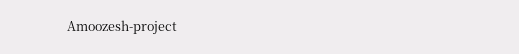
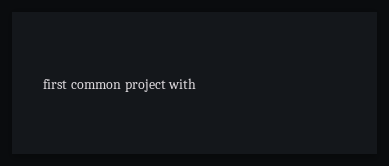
[67,20,177,35] Amoozesh-project -> [43,78,197,92] first common project with

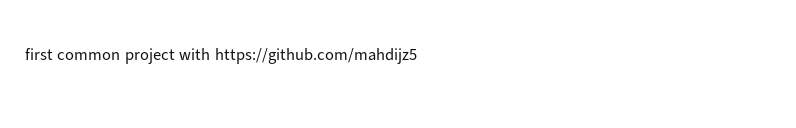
(197, 83) none -> [214,48,417,64] https://github.com/mahdijz5

